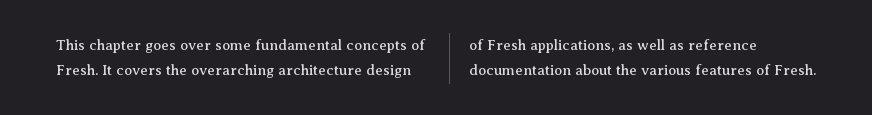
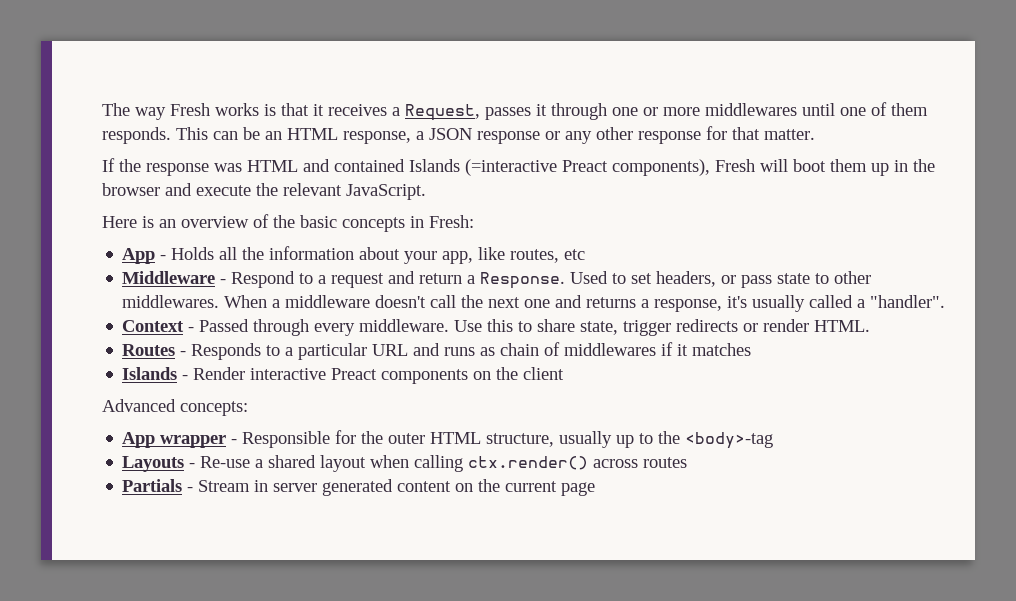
[56,39,426,53] [56,64,411,78] [469,39,757,53] [469,64,816,75] This chapter goes over some fundamental concepts of Fresh. It covers the overarching architecture design of Fresh applications, as well as reference documentation about the various features of Fresh. -> [102,102,928,121] [102,126,815,144] [102,158,935,176] [102,183,426,200] [102,214,474,232] [122,246,586,264] [122,271,872,289] [122,295,946,312] [122,319,871,336] [122,342,752,360] [122,367,565,384] [102,399,248,416] [122,430,774,449] [122,455,688,472] [122,479,596,496] The way Fresh works is that it receives a Request, passes it through one or more middlewares until one of them responds. This can be an HTML response, a JSON response or any other response for that matter. // If the response was HTML and contained Islands (=interactive Preact components), Fresh will boot them up in the browser and execute the relevant JavaScript. // Here is an overview of the basic concepts in Fresh: // App - Holds all the information about your app, like routes, etc // Middleware - Respond to a request and return a Response. Used to set headers, or pass state to other middlewares. When a middleware doesn't call the next one and returns a response, it's usually called a "handler". // Context - Passed through every middleware. Use this to share state, trigger redirects or render HTML. // Routes - Responds to a particular URL and runs as chain of middlewares if it matches // Islands - Render interactive Preact components on the client // Advanced concepts: // App wrapper - Responsible for the outer HTML structure, usually up to the <body>-tag // Layouts - Re-use a shared layout when calling ctx.render() across routes // Partials - Stream in server generated content on the current page

